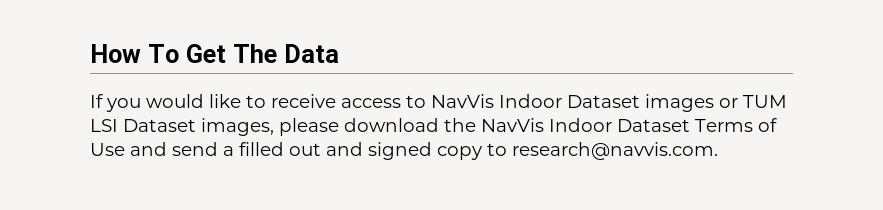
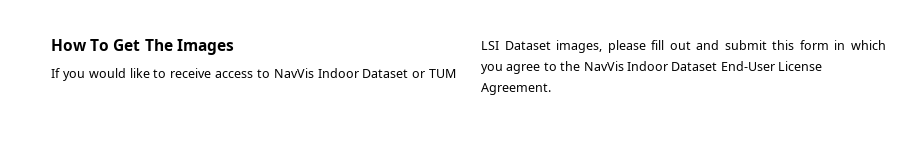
[283,44,339,63] Data -> [176,39,234,55] Images
[645,94,714,112] images -> (409, 73) none
[344,118,777,132] [90,142,718,160] download the NavVis Indoor Dataset Terms of Use and send a filled out and signed copy to research@navvis.com. -> [651,40,886,50] [481,61,822,74] [481,83,551,95] fill out and submit this form in which you agree to the NavVis Indoor Dataset End-User License Agreement.

